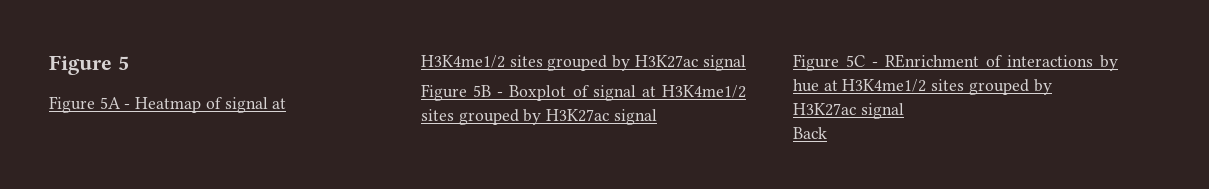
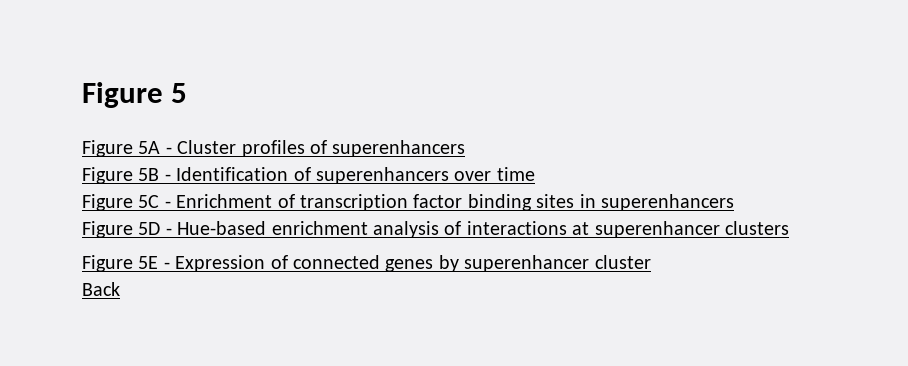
[135,97,287,113] [421,55,746,71] [421,84,746,101] [421,109,657,125] [793,54,1118,71] [793,79,1052,95] [793,103,904,119] Heatmap of signal at H3K4me1/2 sites grouped by H3K27ac signal // Figure 5B - Boxplot of signal at H3K4me1/2 sites grouped by H3K27ac signal // Figure 5C - REnrichment of interactions by hue at H3K4me1/2 sites grouped by H3K27ac signal -> [177,140,466,157] [82,167,535,184] [82,194,734,211] [82,221,789,238] [82,255,651,272] Cluster profiles of superenhancers // Figure 5B - Identification of superenhancers over time // Figure 5C - Enrichment of transcription factor binding sites in superenhancers // Figure 5D - Hue-based enrichment analysis of interactions at superenhancer clusters // Figure 5E - Expression of connected genes by superenhancer cluster

